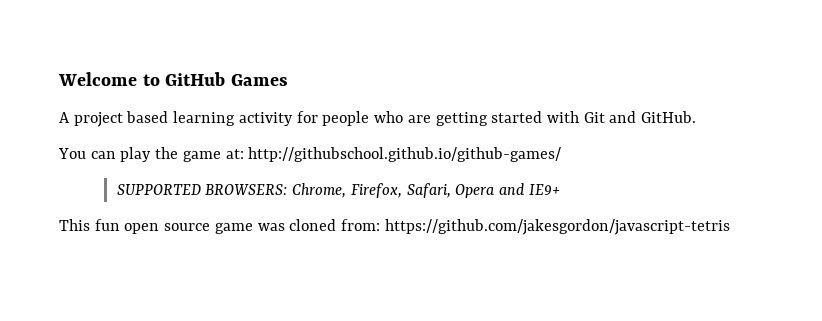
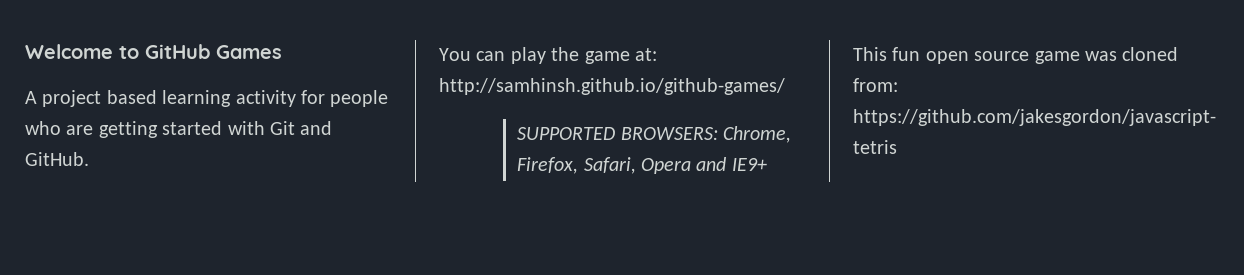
[248,147,562,162] http://githubschool.github.io/github-games/ -> [439,78,785,95] http://samhinsh.github.io/github-games/

